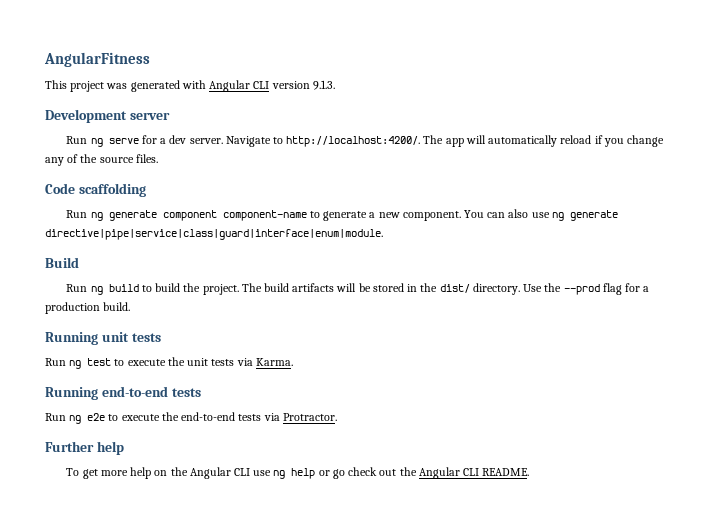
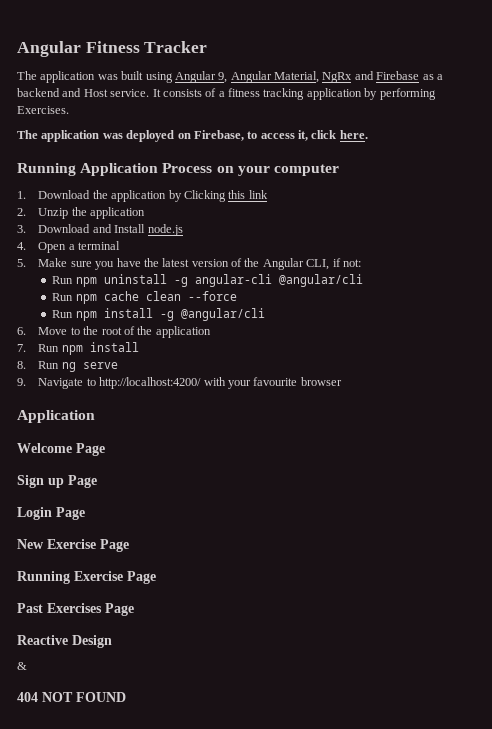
[44,52,150,67] [45,80,335,92] [45,109,170,123] [66,135,665,147] [45,154,158,166] [45,183,146,197] [66,209,618,221] [45,229,383,240] [45,257,79,268] [66,283,650,295] [45,302,131,314] [45,332,161,345] [45,357,293,369] [45,386,201,400] [45,412,337,424] [45,441,124,455] [66,467,530,479] AngularFitness // This project was generated with Angular CLI version 9.1.3. // Development server // Run ng serve for a dev server. Navigate to http://localhost:4200/. The app will automatically reload if you change any of the source files. // Code scaffolding // Run ng generate component component-name to generate a new component. You can also use ng generate directive|pipe|service|class|guard|interface|enum|module. // Build // Run ng build to build the project. The build artifacts will be stored in the dist/ directory. Use the --prod flag for a production build. // Running unit tests // Run ng test to execute the unit tests via Karma. // Running end-to-end tests // Run ng e2e to execute the end-to-end tests via Protractor. // Further help // To get more help on the Angular CLI use ng help or go check out the Angular CLI README. -> [17,41,208,57] [17,71,443,83] [17,88,436,100] [17,106,69,114] [17,130,368,142] [17,163,339,176] [17,190,268,202] [17,207,146,219] [17,224,183,236] [17,241,121,253] [17,258,361,270] [52,274,363,287] [52,291,237,304] [52,308,265,321] [17,326,211,338] [17,342,139,355] [17,361,118,372] [17,377,342,389] [17,410,95,423] [17,443,105,456] [17,475,97,488] [17,507,85,520] [17,539,129,552] [17,571,156,584] [17,603,134,616] [17,635,112,648] [17,662,27,670] [17,692,126,702] Angular Fitness Tracker // The application was built using Angular 9, Angular Material, NgRx and Firebase as a backend and Host service. It consists of a fitness tracking application by performing Exercises. // The application was deployed on Firebase, to access it, click here. // Running Application Process on your computer // 1. Download the application by Clicking this link // 2. Unzip the application // 3. Download and Install node.js // 4. Open a terminal // 5. Make sure you have the latest version of the Angular CLI, if not: // Run npm uninstall -g angular-cli @angular/cli // Run npm cache clean --force // Run npm install -g @angular/cli // 6. Move to the root of the application // 7. Run npm install // 8. Run ng serve // 9. Navigate to http://localhost:4200/ with your favourite browser // Application // Welcome Page // Sign up Page // Login Page // New Exercise Page // Running Exercise Page // Past Exercises Page // Reactive Design // & // 404 NOT FOUND

